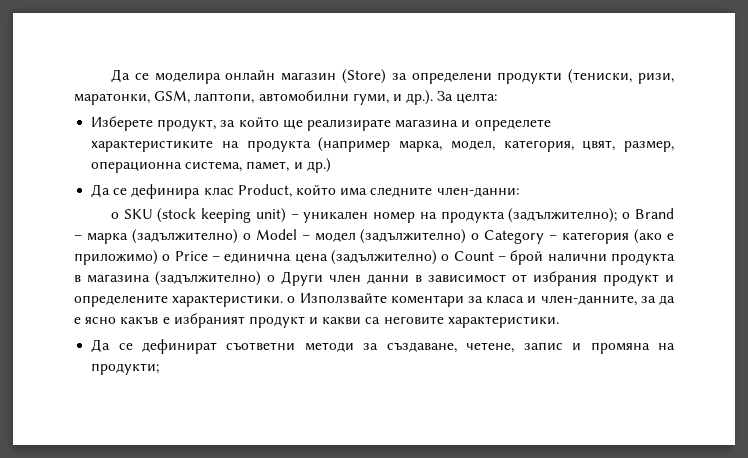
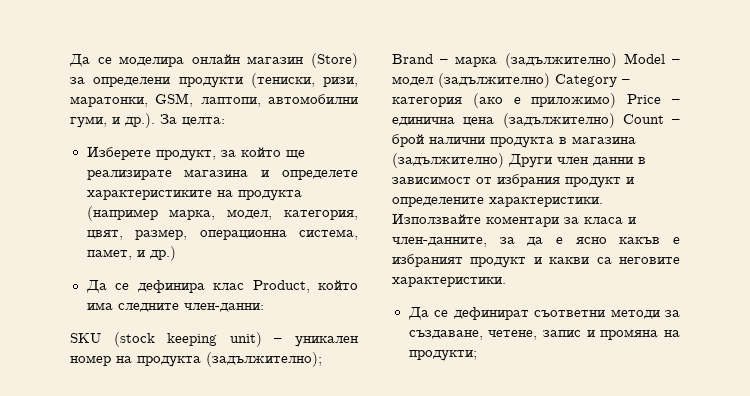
[110,212,119,219] o -> (264, 307) none
[622,212,631,219] o -> (322, 359) none
[242,233,251,240] o -> (617, 60) none
[471,233,480,240] o -> (550, 80) none
[162,254,171,261] o -> (617, 100) none
[441,254,450,261] o -> (615, 120) none
[267,275,275,282] o -> (504, 160) none
[287,296,296,303] o -> (603, 202) none

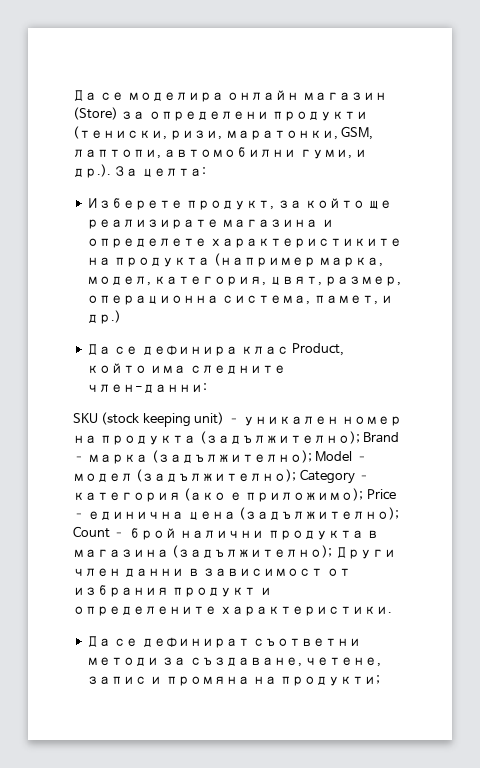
[504,53,617,68] (задължително) -> [151,450,312,463] (задължително);
[438,73,550,88] (задължително) -> [136,469,297,482] (задължително);
[531,93,617,108] приложимо) -> [245,488,364,502] приложимо);
[502,113,615,128] (задължително) -> [239,507,400,520] (задължително);
[392,153,504,168] (задължително) -> [172,545,333,558] (задължително);
[392,214,636,227] [392,237,680,247] [392,254,680,268] [392,277,506,287] Използвайте коментари за класа и член-данните, за да е ясно какъв е избраният продукт и какви са неговите характеристики. -> (393, 611) none

